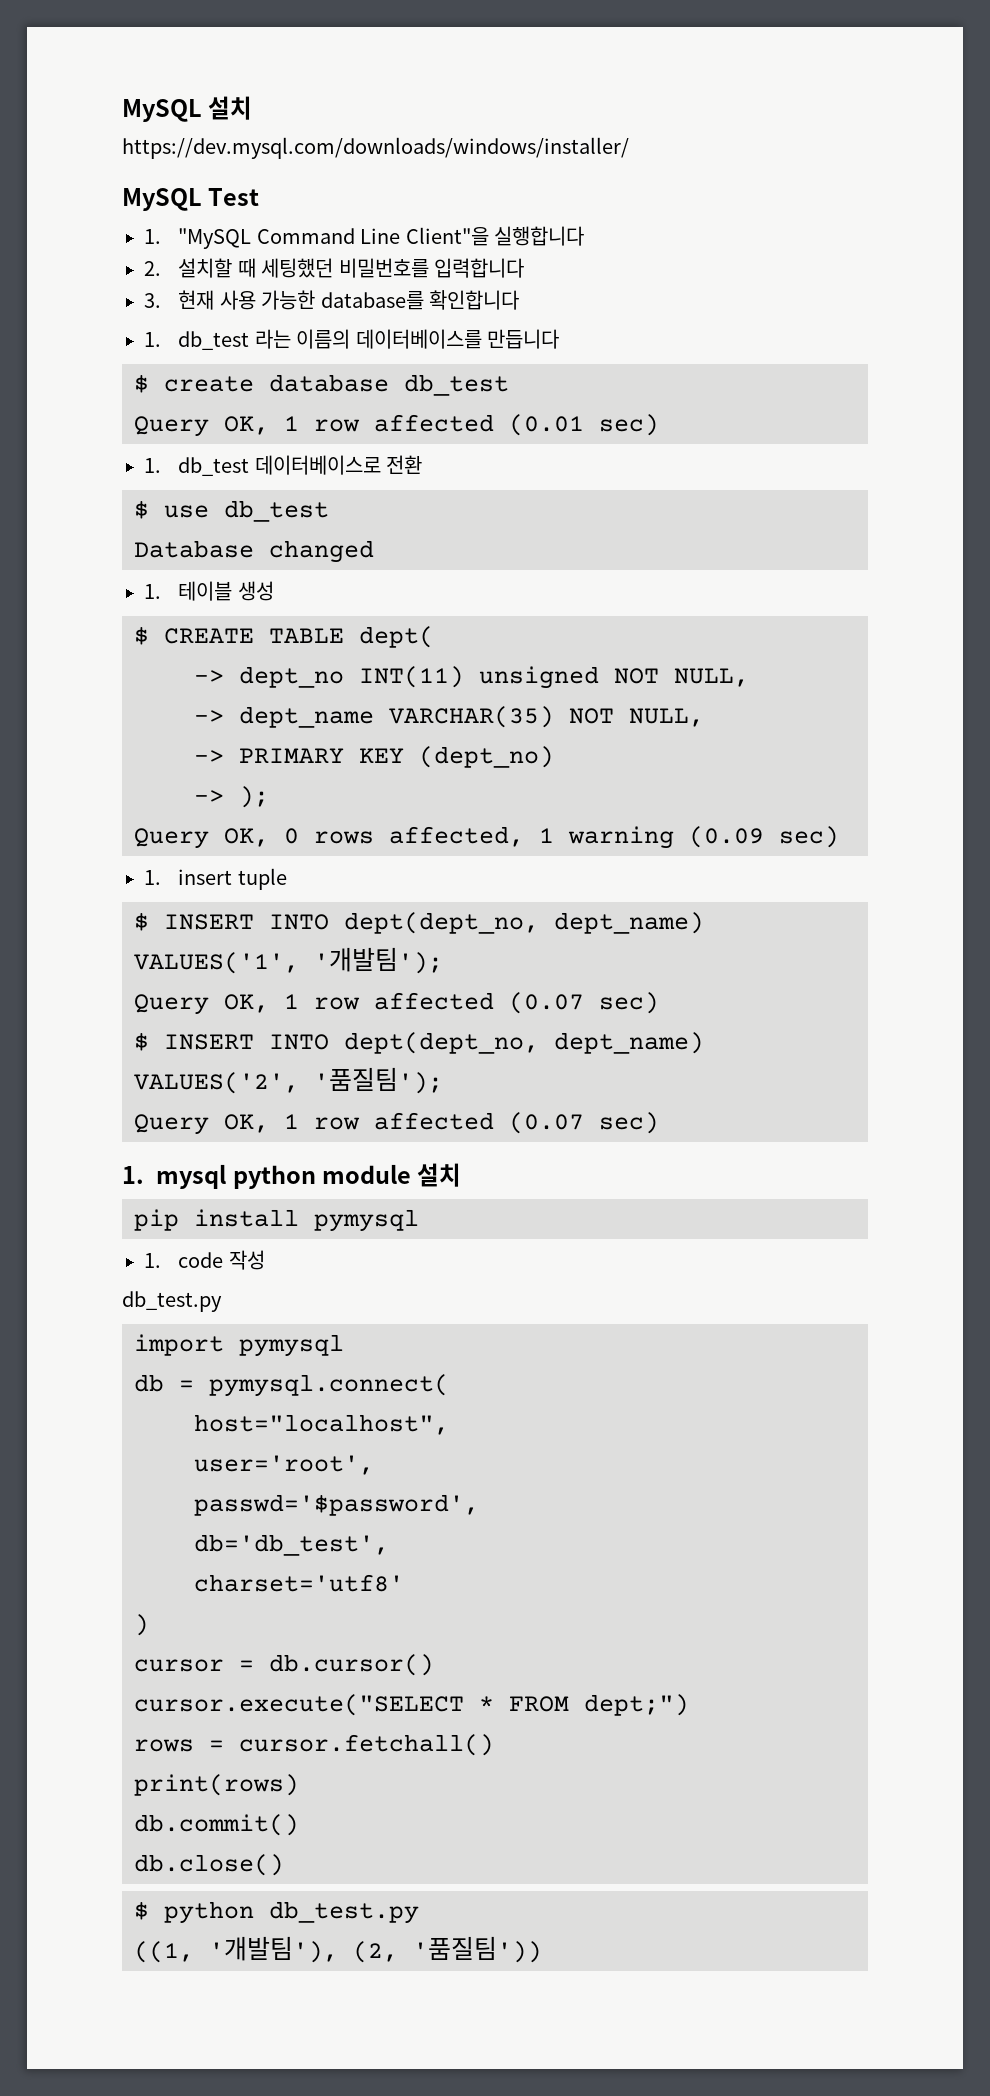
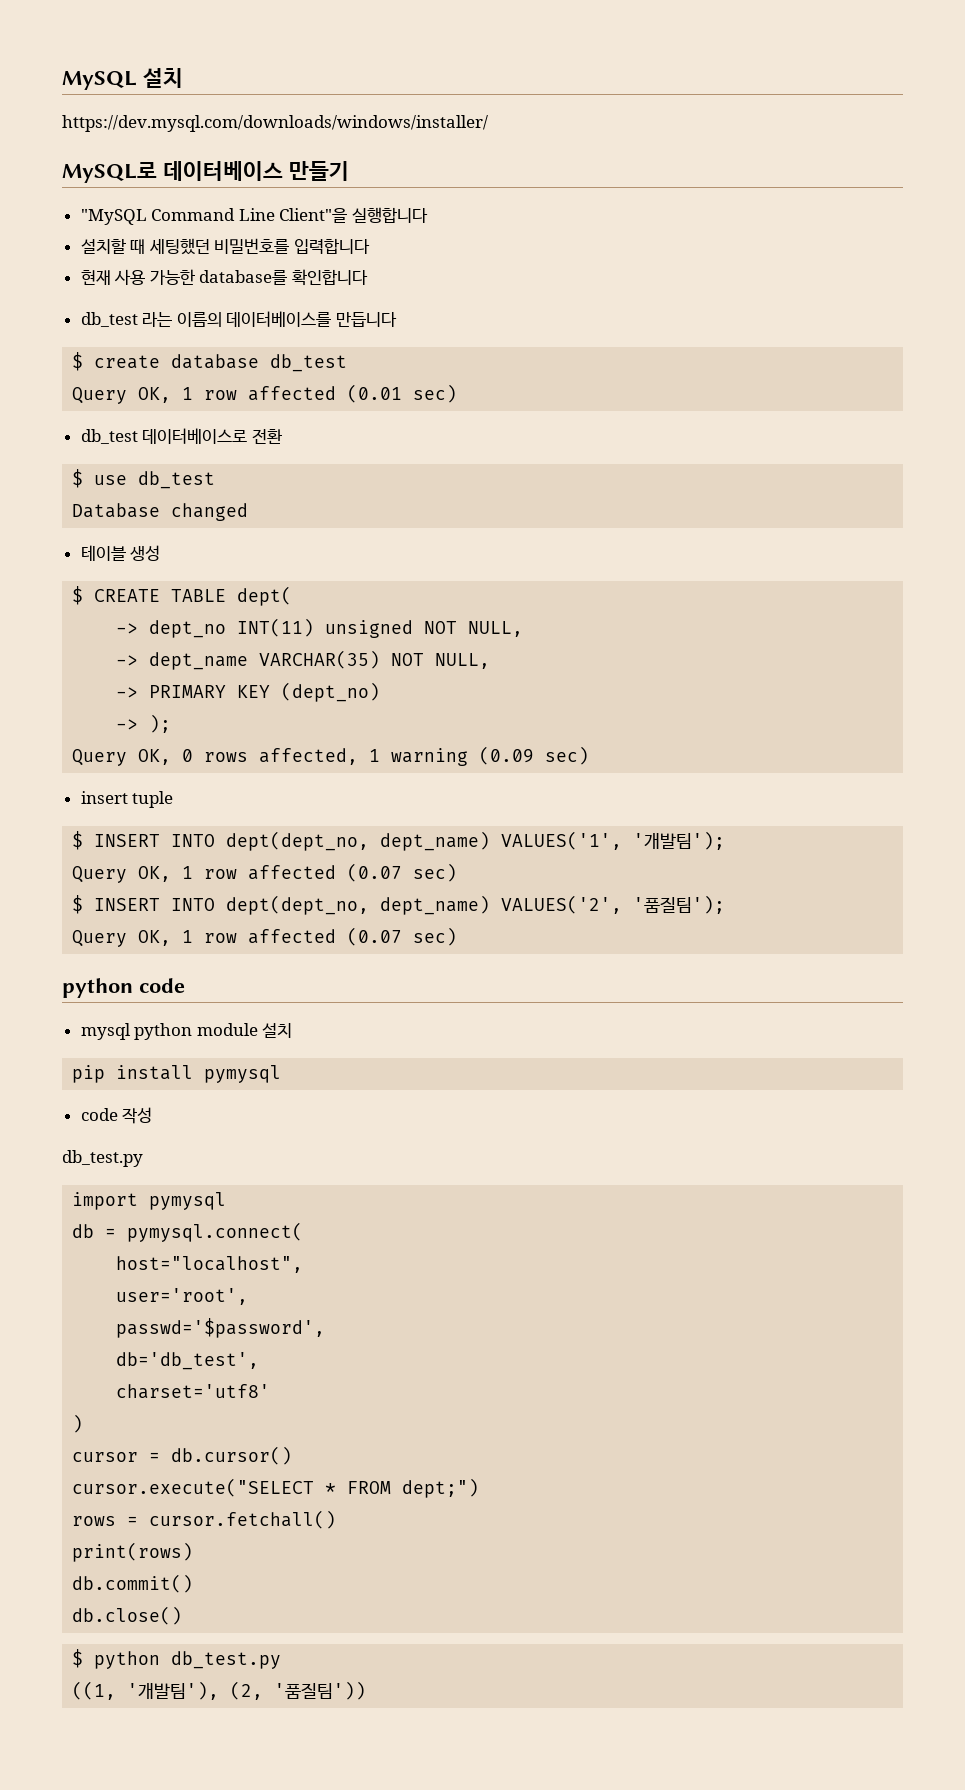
[122,188,260,211] [144,229,161,244] MySQL Test // 1. -> [62,161,349,183] MySQL로 데이터베이스 만들기 //
[144,261,161,276] 2. -> (429, 215) none
[144,293,161,308] 3. -> (371, 246) none
[144,332,161,347] 1. -> (369, 277) none
[144,458,161,473] 1. -> (458, 393) none
[144,584,161,599] 1. -> (249, 512) none
[144,870,161,885] 1. -> (590, 755) none
[122,1166,144,1184] 1. -> [62,978,185,998] python code //
[144,1253,161,1268] 1. -> (282, 1074) none

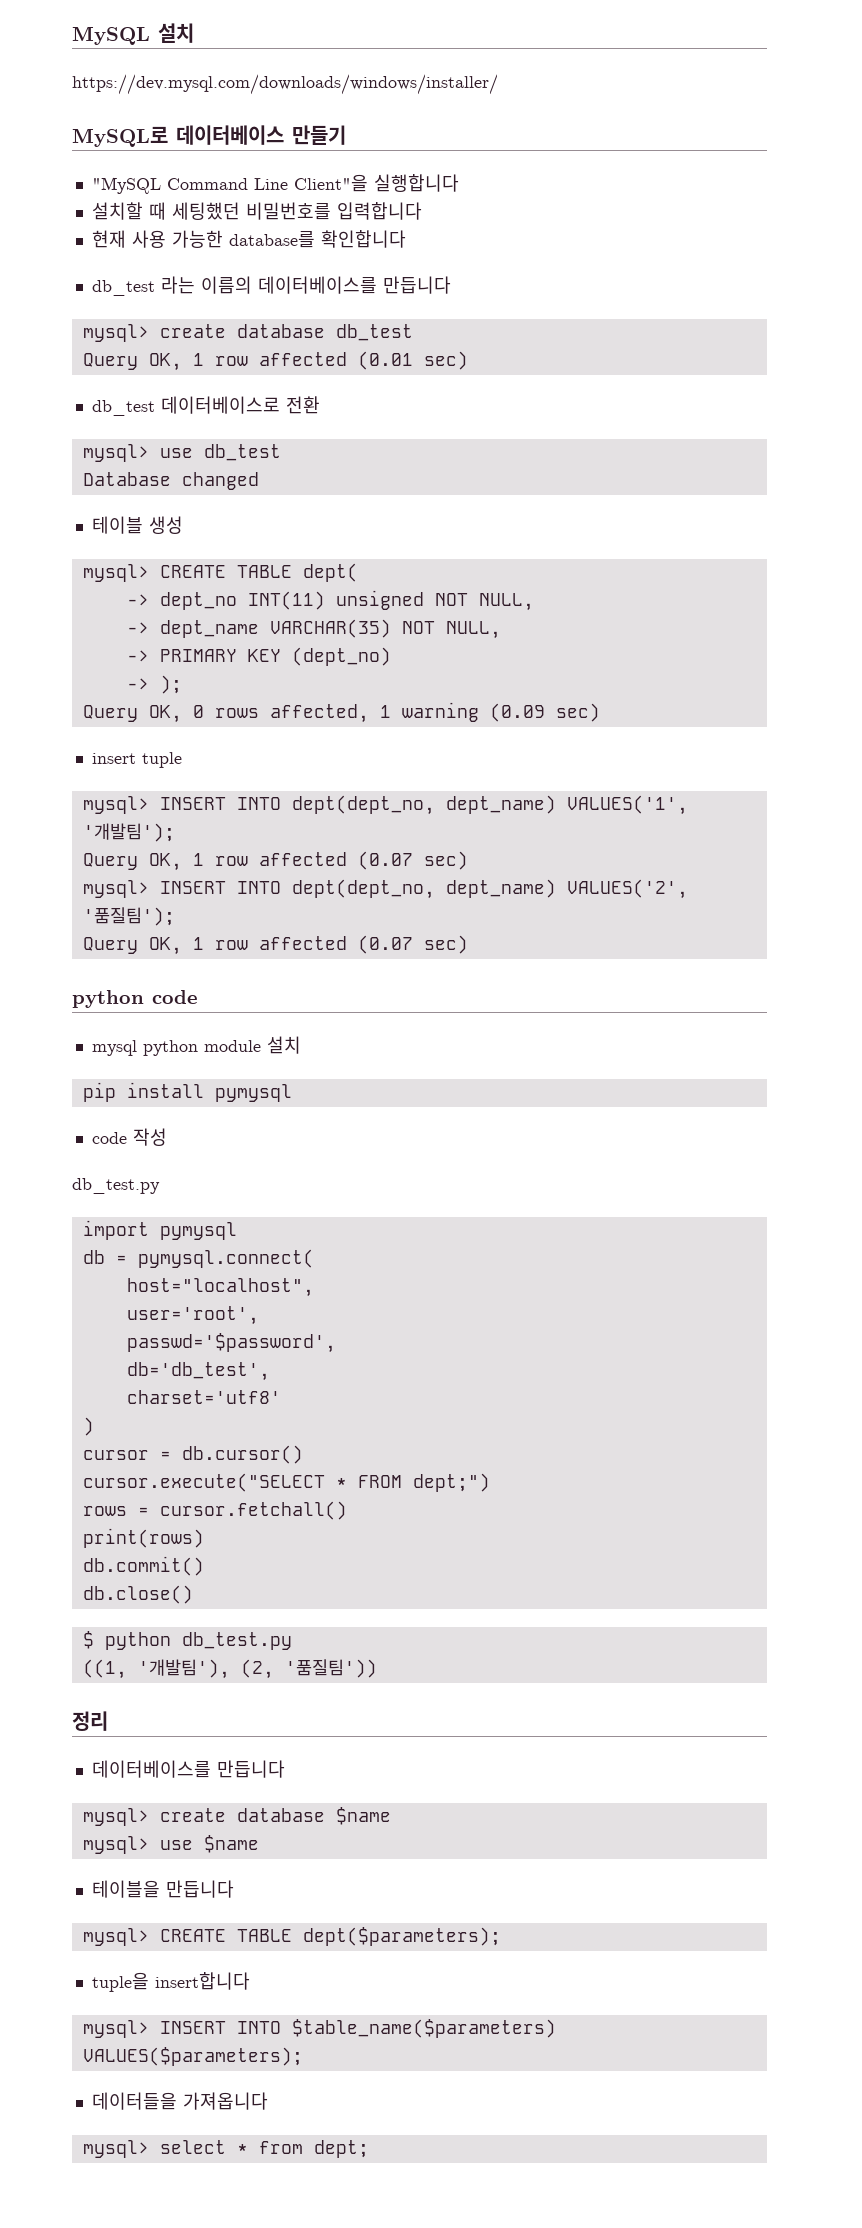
[72,352,84,371] $ -> [82,324,149,342] mysql>
[72,469,84,488] $ -> [82,444,149,462] mysql>
[72,586,84,605] $ -> [82,564,149,582] mysql>
[72,831,84,850] $ -> [82,796,149,814] mysql>
[72,895,84,914] $ -> [82,880,149,898] mysql>
(367, 1690) none -> [72,1711,108,1731] [91,1760,285,1778] [82,1807,391,1826] [82,1835,259,1854] [91,1880,234,1898] [82,1927,501,1946] [91,1972,250,1992] [82,2019,556,2038] [82,2047,303,2066] [91,2092,268,2110] [82,2140,369,2158] // 정리 // 데이터베이스를 만듭니다 // mysql> create database $name // mysql> use $name // 테이블을 만듭니다 // mysql> CREATE TABLE dept($parameters); // tuple을 insert합니다 // mysql> INSERT INTO $table_name($parameters) VALUES($parameters); // 데이터들을 가져옵니다 // mysql> select * from dept;

